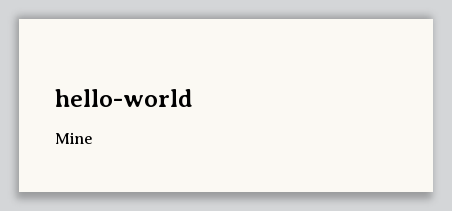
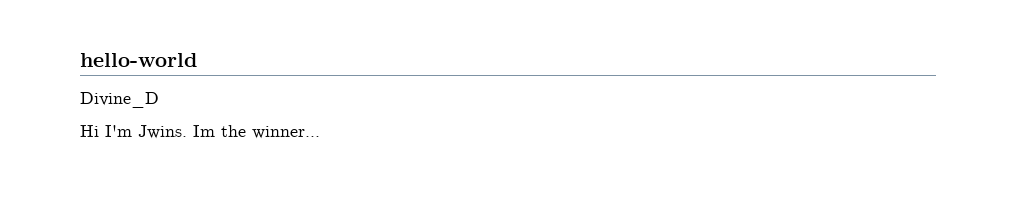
[55,132,93,144] Mine -> [80,92,159,108] [80,125,320,139] Divine_D // Hi I'm Jwins. Im the winner...

